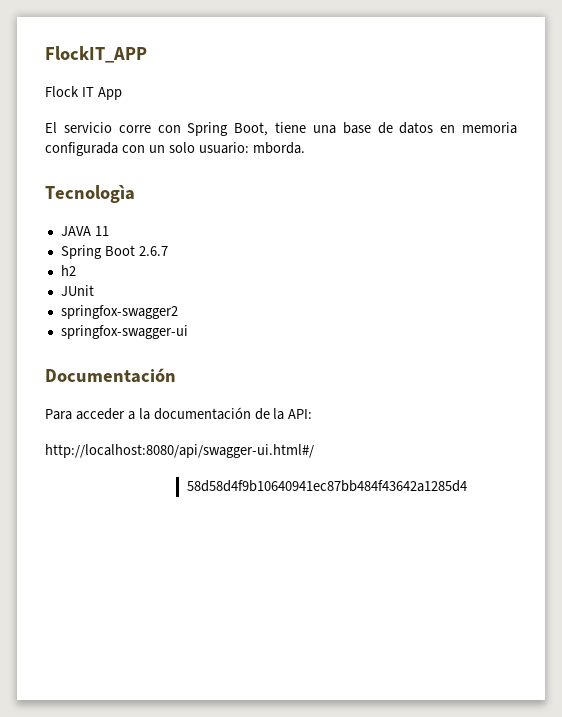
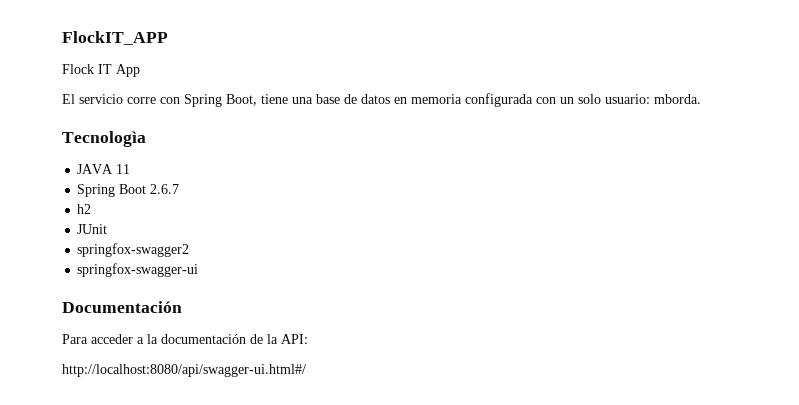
[186,480,467,492] // 58d58d4f9b10640941ec87bb484f43642a1285d4 -> (306, 370) none

